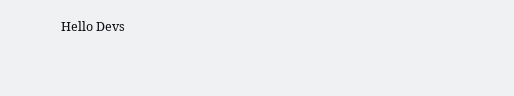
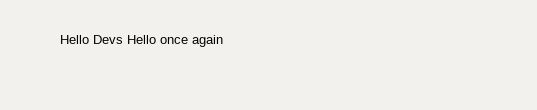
(126, 26) none -> [127,35,223,47] Hello once again

